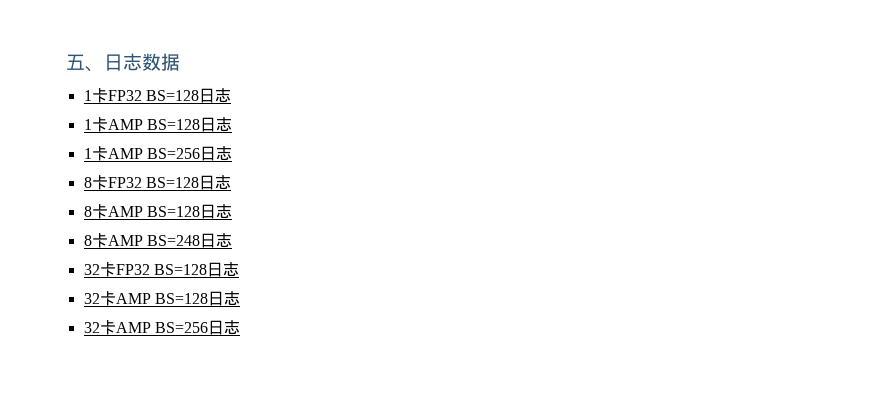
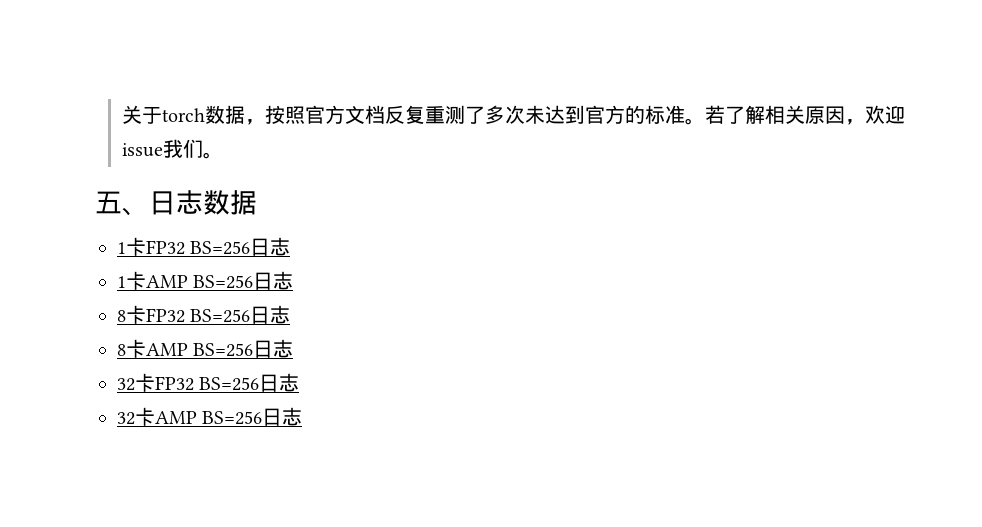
(66, 62) none -> [122,105,906,125] [122,139,224,159] 关于torch数据，按照官方文档反复重测了多次未达到官方的标准。若了解相关原因，欢迎issue我们。 //
[145,88,231,103] [83,117,200,132] BS=128日志 // 1卡AMP BS=128 -> [190,241,251,255] BS=256
[145,175,231,190] [83,204,232,219] [83,233,232,248] [83,262,239,277] [83,291,208,306] BS=128日志 // 8卡AMP BS=128日志 // 8卡AMP BS=248日志 // 32卡FP32 BS=128日志 // 32卡AMP BS=128 -> [190,305,291,324] [117,339,294,358] [117,373,260,392] BS=256日志 // 8卡AMP BS=256日志 // 32卡FP32 BS=256

